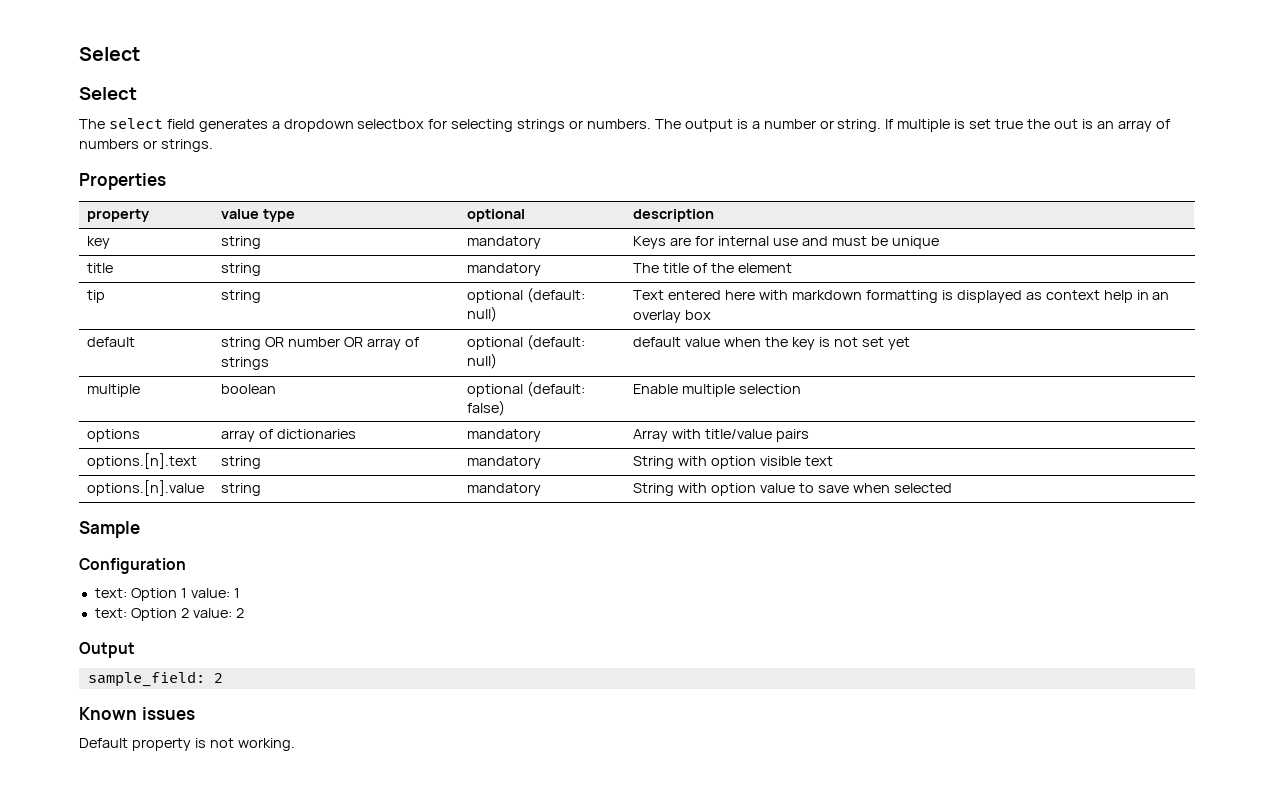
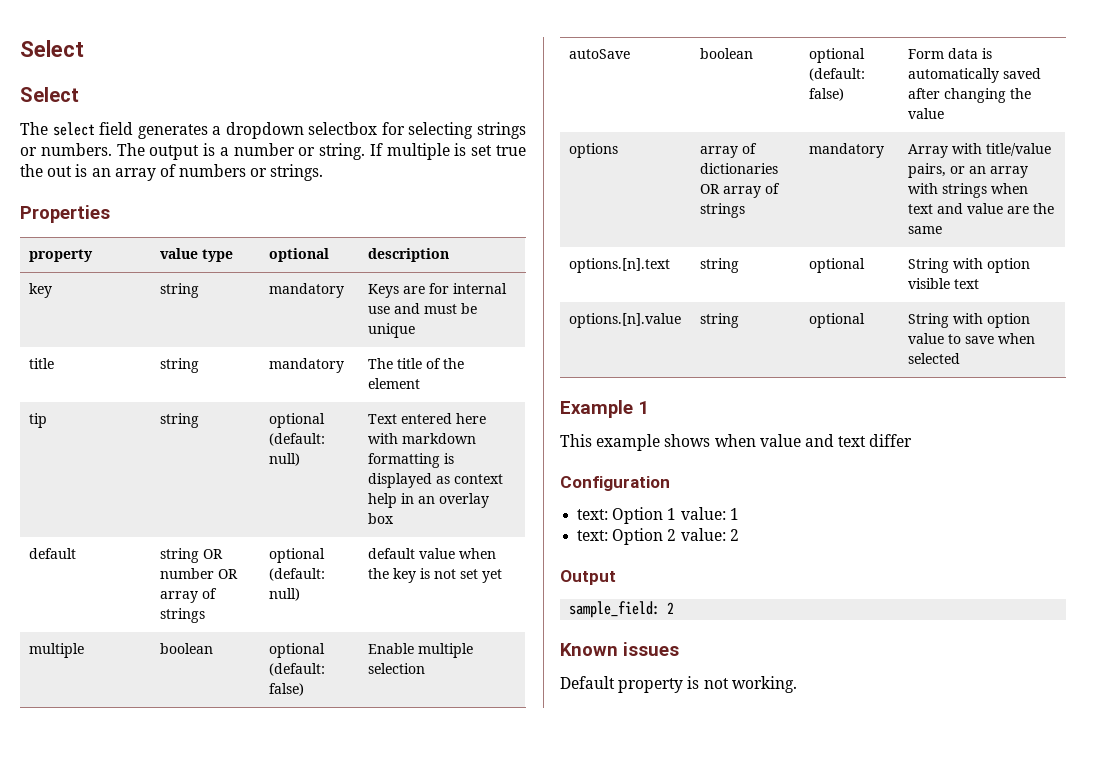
(802, 389) none -> [569,49,631,59] [700,48,754,59] [809,48,866,63] [809,68,866,81] [809,88,845,101] [908,48,993,59] [908,68,1042,83] [908,88,1032,103] [908,108,945,119] // autoSave | boolean | optional (default: false) | Form data is automatically saved after changing the value
(357, 434) none -> [700,183,781,198] [700,203,746,218] OR array of strings
[776,429,810,442] pairs -> [908,163,1029,178] [908,183,1029,198] [908,203,1055,214] [908,226,943,234] pairs, or an array with strings when text and value are the same
[467,456,542,469] mandatory -> [809,258,866,273] optional
[467,483,542,496] mandatory -> [809,313,866,328] optional
[79,521,140,538] Sample -> [560,400,649,418] [560,434,913,451] Example 1 // This example shows when value and text differ

